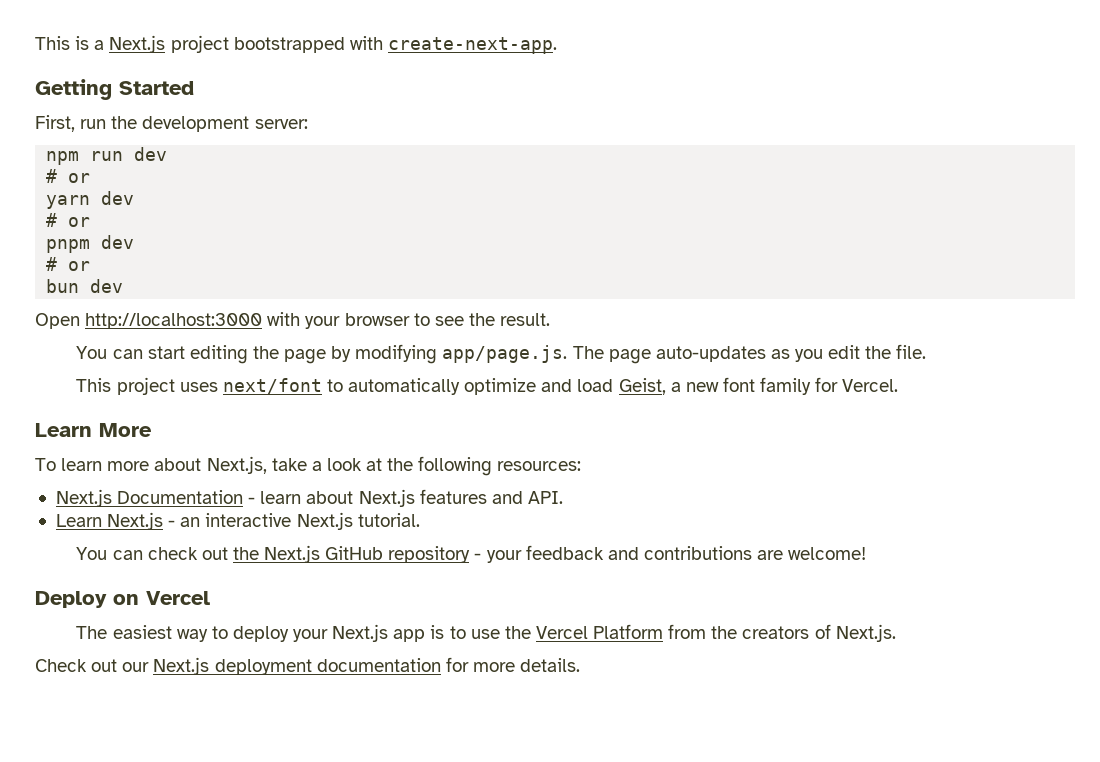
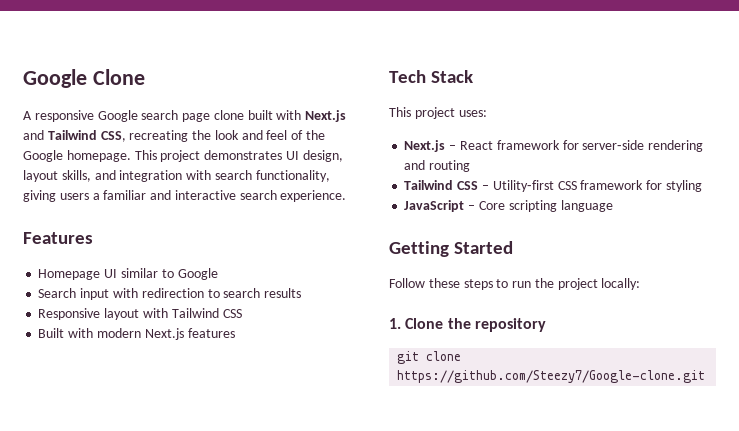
[35,35,557,54] [35,79,194,100] [35,115,308,132] [46,147,168,165] [46,169,91,183] [46,191,135,209] [46,213,91,227] [46,235,135,253] [46,257,91,271] [46,279,124,293] [35,312,551,329] [76,344,927,364] [76,377,899,395] [35,423,152,437] [35,456,582,476] [55,489,563,507] [55,512,420,530] [76,545,867,563] [35,591,210,608] [76,624,896,642] [35,657,581,675] This is a Next.js project bootstrapped with create-next-app. // Getting Started // First, run the development server: // npm run dev // # or // yarn dev // # or // pnpm dev // # or // bun dev // Open http://localhost:3000 with your browser to see the result. // You can start editing the page by modifying app/page.js. The page auto-updates as you edit the file. // This project uses next/font to automatically optimize and load Geist, a new font family for Vercel. // Learn More // To learn more about Next.js, take a look at the following resources: // Next.js Documentation - learn about Next.js features and API. // Learn Next.js - an interactive Next.js tutorial. // You can check out the Next.js GitHub repository - your feedback and contributions are welcome! // Deploy on Vercel // The easiest way to deploy your Next.js app is to use the Vercel Platform from the creators of Next.js. // Check out our Next.js deployment documentation for more details. -> [23,69,145,88] [23,110,347,122] [23,130,326,142] [23,150,343,162] [23,170,330,182] [23,190,347,202] [23,232,93,244] [38,268,218,280] [38,288,302,300] [38,308,242,320] [38,328,235,340] [389,70,474,83] [389,107,487,119] [404,140,704,152] [404,160,471,172] [404,180,702,192] [404,200,613,212] [389,241,514,257] [389,278,641,290] [389,318,546,332] [397,351,462,364] [397,370,706,383] Google Clone // A responsive Google search page clone built with Next.js and Tailwind CSS, recreating the look and feel of the Google homepage. This project demonstrates UI design, layout skills, and integration with search functionality, giving users a familiar and interactive search experience. // Features // Homepage UI similar to Google // Search input with redirection to search results // Responsive layout with Tailwind CSS // Built with modern Next.js features // Tech Stack // This project uses: // Next.js – React framework for server‑side rendering and routing // Tailwind CSS – Utility‑first CSS framework for styling // JavaScript – Core scripting language // Getting Started // Follow these steps to run the project locally: // 1. Clone the repository // git clone https://github.com/Steezy7/Google-clone.git

